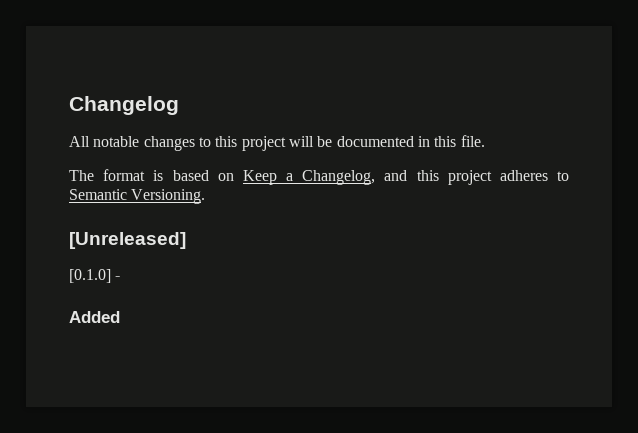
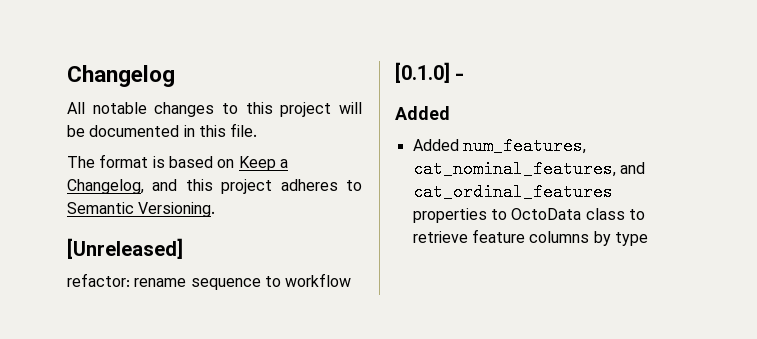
[69,269,121,283] [69,311,120,323] [0.1.0] - // Added -> [67,273,352,290] [395,62,465,83] [395,106,450,120] [412,137,586,155] [412,160,645,178] [412,183,613,201] [412,208,645,223] [412,229,648,246] refactor: rename sequence to workflow // [0.1.0] - // Added // Added num_features, cat_nominal_features, and cat_ordinal_features properties to OctoData class to retrieve feature columns by type

